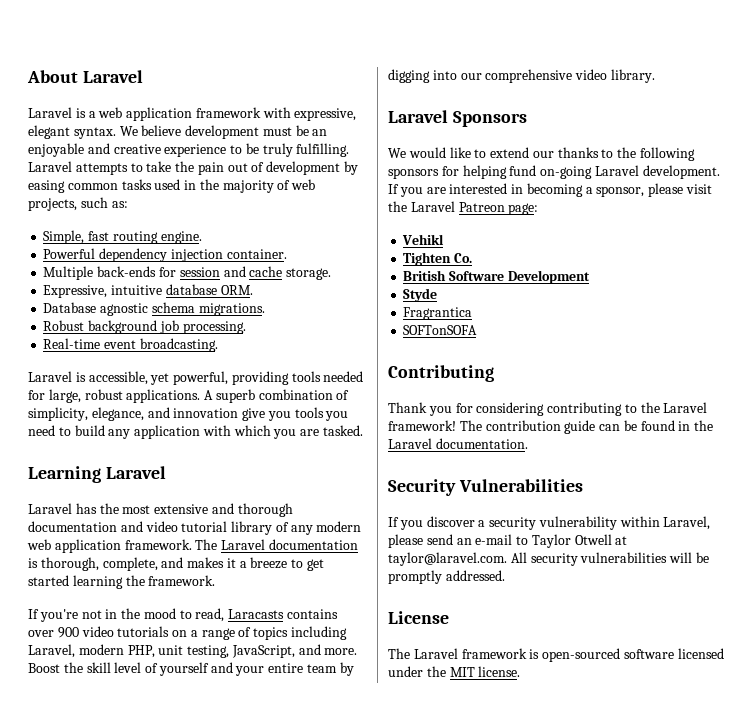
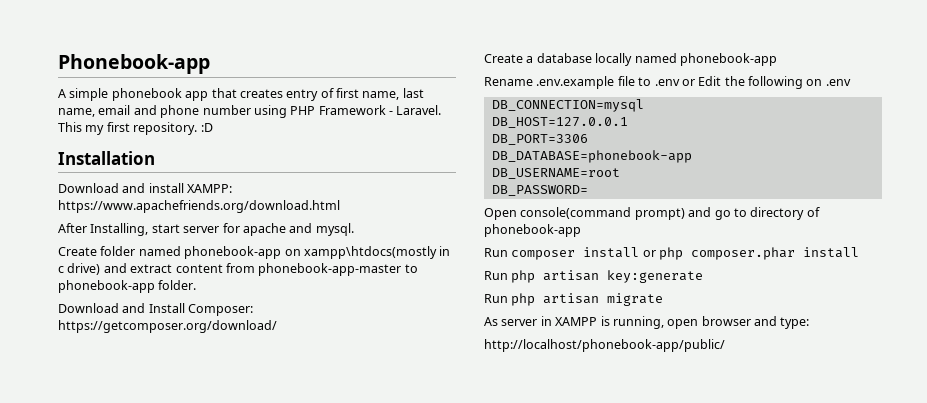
[27,70,143,83] [28,107,357,121] [28,125,328,139] [28,143,350,157] [28,161,359,175] [28,179,316,193] [28,197,128,211] [43,230,202,244] [43,248,287,262] [43,266,332,280] [43,284,253,298] [43,302,265,316] [43,320,246,334] [43,338,218,352] [28,371,364,385] [28,389,350,403] [28,407,349,421] [28,425,364,439] [28,466,166,483] [28,503,293,517] [28,521,362,535] [27,539,358,553] [28,557,325,571] [28,575,216,589] [28,608,339,622] [28,626,348,640] [28,644,358,658] [28,662,354,676] [388,69,655,83] [388,110,527,127] [388,147,696,161] [388,165,720,179] [388,183,713,197] [388,201,539,215] [402,234,445,245] [403,252,473,266] [403,270,590,284] [403,288,438,302] [403,307,473,320] [403,325,478,335] [388,365,494,382] [388,402,708,416] [388,420,714,434] [388,438,528,449] [388,479,583,496] [388,516,711,530] [388,534,628,548] [388,552,709,566] [388,570,505,584] [388,611,449,624] [388,648,724,662] [388,666,521,677] About Laravel // Laravel is a web application framework with expressive, elegant syntax. We believe development must be an enjoyable and creative experience to be truly fulfilling. Laravel attempts to take the pain out of development by easing common tasks used in the majority of web projects, such as: // Simple, fast routing engine. // Powerful dependency injection container. // Multiple back-ends for session and cache storage. // Expressive, intuitive database ORM. // Database agnostic schema migrations. // Robust background job processing. // Real-time event broadcasting. // Laravel is accessible, yet powerful, providing tools needed for large, robust applications. A superb combination of simplicity, elegance, and innovation give you tools you need to build any application with which you are tasked. // Learning Laravel // Laravel has the most extensive and thorough documentation and video tutorial library of any modern web application framework. The Laravel documentation is thorough, complete, and makes it a breeze to get started learning the framework. // If you're not in the mood to read, Laracasts contains over 900 video tutorials on a range of topics including Laravel, modern PHP, unit testing, JavaScript, and more. Boost the skill level of yourself and your entire team by digging into our comprehensive video library. // Laravel Sponsors // We would like to extend our thanks to the following sponsors for helping fund on-going Laravel development. If you are interested in becoming a sponsor, please visit the Laravel Patreon page: // Vehikl // Tighten Co. // British Software Development // Styde // Fragrantica // SOFTonSOFA // Contributing // Thank you for considering contributing to the Laravel framework! The contribution guide can be found in the Laravel documentation. // Security Vulnerabilities // If you discover a security vulnerability within Laravel, please send an e-mail to Taylor Otwell at taylor@laravel.com. All security vulnerabilities will be promptly addressed. // License // The Laravel framework is open-sourced software licensed under the MIT license. -> [58,54,210,74] [58,88,424,101] [58,105,442,118] [58,122,213,135] [58,151,155,165] [58,183,233,193] [58,200,340,213] [58,223,354,236] [58,246,451,259] [58,263,418,276] [58,280,197,293] [58,303,254,316] [58,320,277,333] [484,53,777,66] [484,76,851,89] [491,99,644,112] [491,117,628,128] [491,134,588,145] [491,150,692,163] [491,168,620,179] [491,185,588,196] [484,207,820,220] [484,224,581,237] [484,247,860,260] [484,270,704,283] [484,293,664,306] [484,316,810,329] [484,339,725,352] Phonebook-app // A simple phonebook app that creates entry of first name, last name, email and phone number using PHP Framework - Laravel. This my first repository. :D // Installation // Download and install XAMPP: https://www.apachefriends.org/download.html // After Installing, start server for apache and mysql. // Create folder named phonebook-app on xampp\htdocs(mostly in c drive) and extract content from phonebook-app-master to phonebook-app folder. // Download and Install Composer: https://getcomposer.org/download/ // Create a database locally named phonebook-app // Rename .env.example file to .env or Edit the following on .env // DB_CONNECTION=mysql // DB_HOST=127.0.0.1 // DB_PORT=3306 // DB_DATABASE=phonebook-app // DB_USERNAME=root // DB_PASSWORD= // Open console(command prompt) and go to directory of phonebook-app // Run composer install or php composer.phar install // Run php artisan key:generate // Run php artisan migrate // As server in XAMPP is running, open browser and type: // http://localhost/phonebook-app/public/

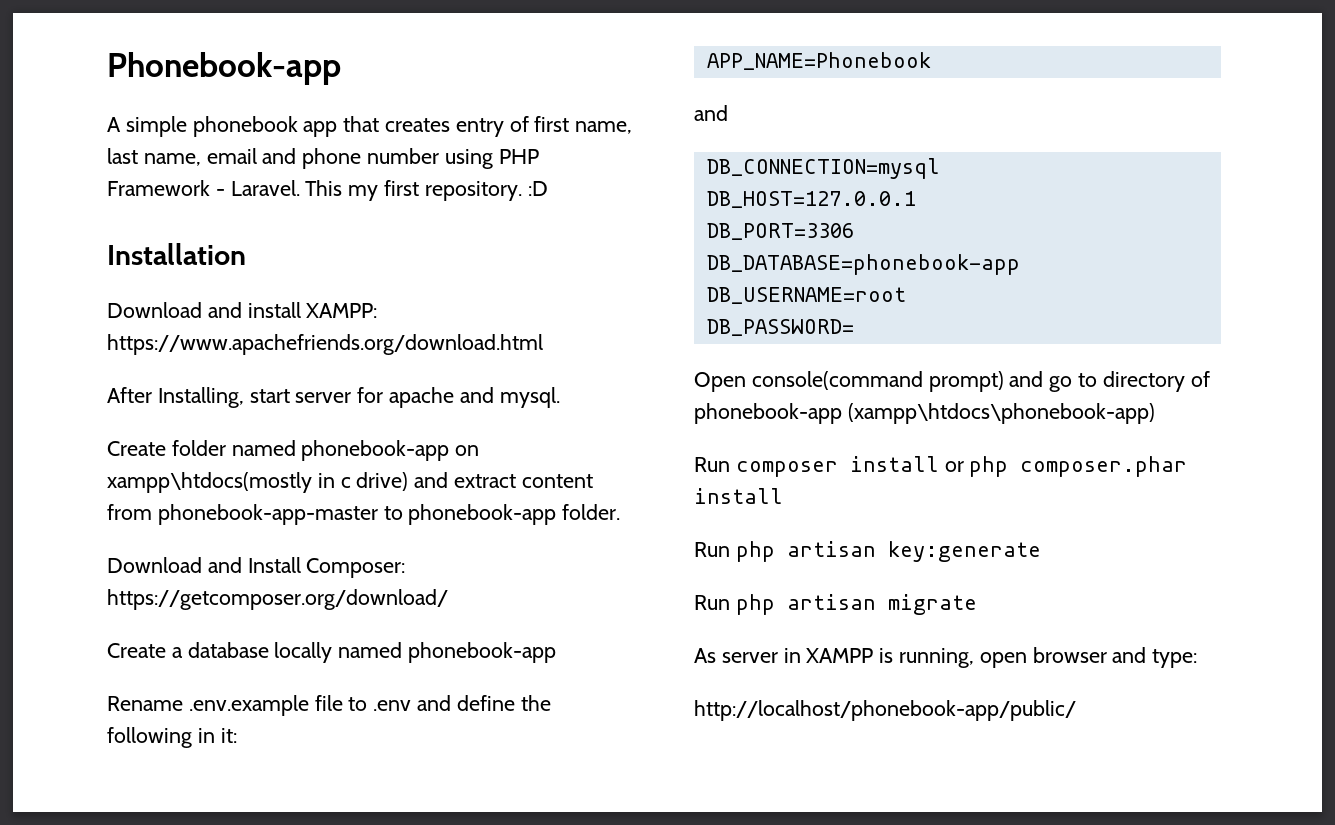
[681,76,851,89] or Edit the following on .env -> [417,695,551,711] [107,727,237,748] [706,52,931,70] [694,105,728,121] and define the following in it: // APP_NAME=Phonebook // and
(581, 230) none -> [847,403,1155,424] (xampp\htdocs\phonebook-app)

